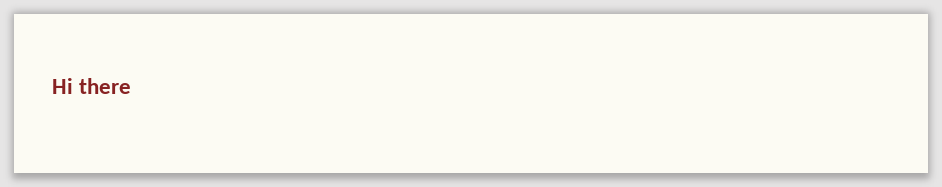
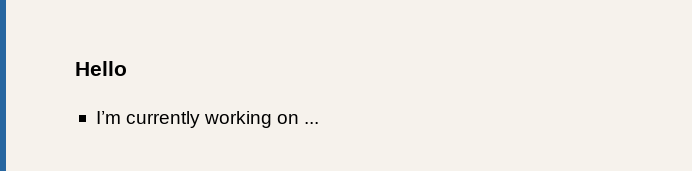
[52,78,132,94] Hi there -> [75,61,127,76] [95,111,320,128] Hello // I’m currently working on ...

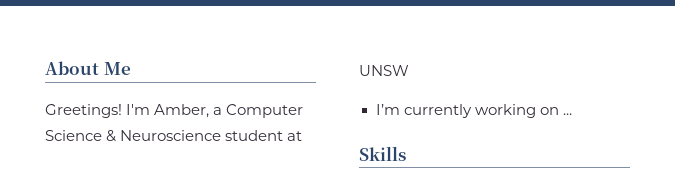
[75,61,127,76] Hello -> [45,61,131,75] [45,104,304,118] [45,130,303,142] [359,65,409,76] About Me // Greetings! I'm Amber, a Computer Science & Neuroscience student at UNSW
(320, 123) none -> [359,146,406,161] // Skills

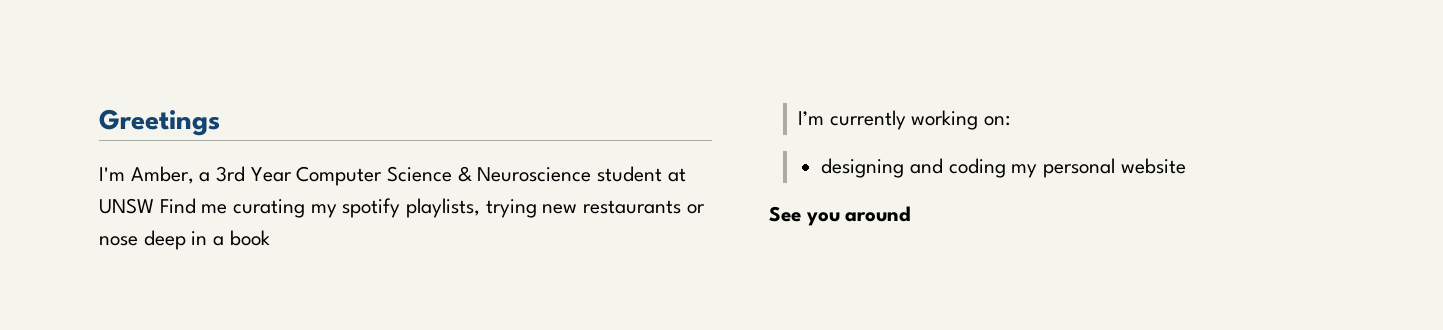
[45,61,131,75] [45,104,122,118] About Me // Greetings! -> [99,109,220,136] Greetings //
(223, 111) none -> [216,166,292,182] 3rd Year
[375,104,572,118] [359,146,406,161] // I’m currently working on ... // Skills -> [159,198,705,218] [99,230,270,250] [798,110,1011,130] [821,158,1186,178] [769,206,912,226] Find me curating my spotify playlists, trying new restaurants or nose deep in a book // I’m currently working on: // designing and coding my personal website // See you around

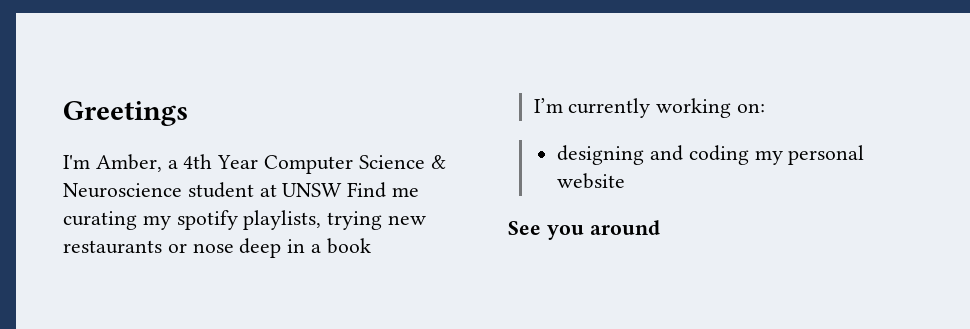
[216,166,246,182] 3rd -> [183,154,213,169] 4th

